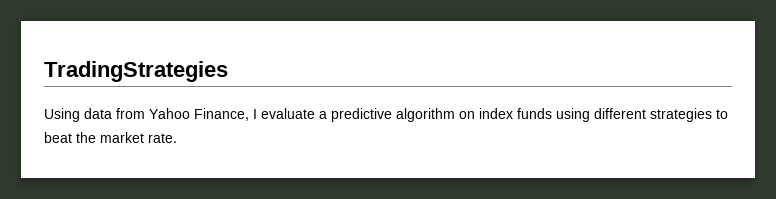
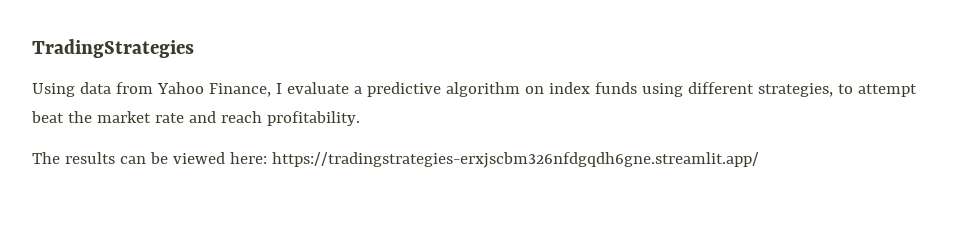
[650,108,728,122] [44,132,177,143] strategies to beat the market rate. -> [757,83,917,97] [31,111,360,126] [32,152,759,168] strategies, to attempt beat the market rate and reach profitability. // The results can be viewed here: https://tradingstrategies-erxjscbm326nfdgqdh6gne.streamlit.app/

